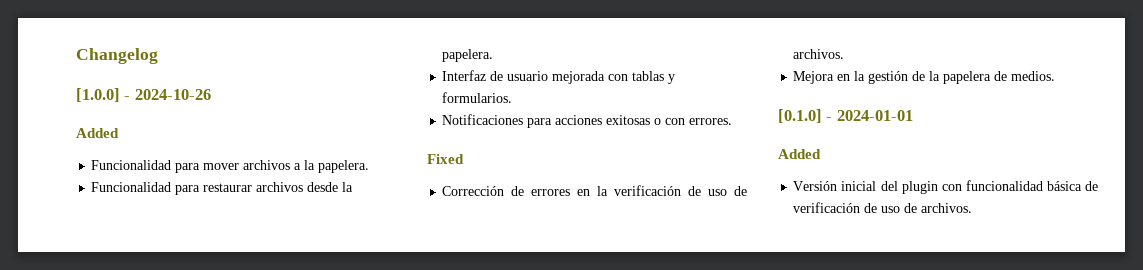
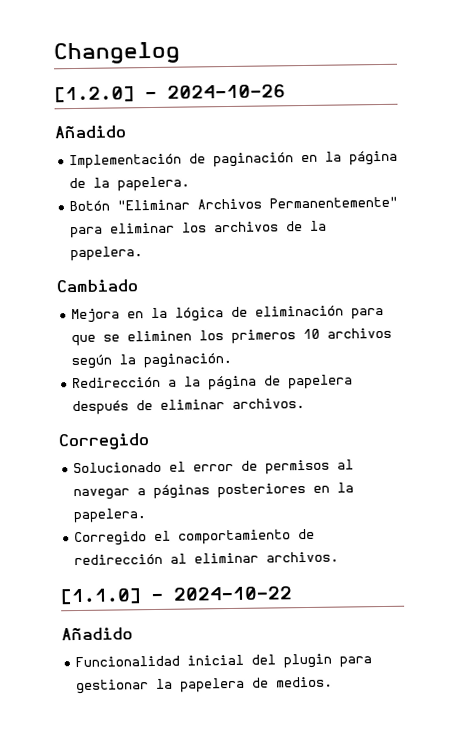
[76,88,120,102] [1.0.0] -> [54,85,135,103] [1.2.0]
[76,128,119,138] [91,160,370,173] [91,182,354,195] [442,49,494,62] [442,70,676,84] [442,92,513,103] [442,114,733,128] [427,154,464,164] [442,185,747,196] [793,49,845,59] [793,71,1056,84] [778,109,913,123] [778,149,821,159] [793,180,1098,194] [793,202,973,213] Added // Funcionalidad para mover archivos a la papelera. // Funcionalidad para restaurar archivos desde la papelera. // Interfaz de usuario mejorada con tablas y formularios. // Notificaciones para acciones exitosas o con errores. // Fixed // Corrección de errores en la verificación de uso de archivos. // Mejora en la gestión de la papelera de medios. // [0.1.0] - 2024-01-01 // Added // Versión inicial del plugin con funcionalidad básica de verificación de uso de archivos. -> [54,125,126,139] [69,150,399,170] [69,176,191,192] [69,196,399,212] [70,220,328,239] [70,246,144,262] [56,279,138,293] [71,305,385,324] [71,327,393,347] [71,352,233,370] [72,374,354,391] [72,398,306,416] [58,433,150,451] [73,459,355,475] [73,482,355,501] [73,508,147,524] [74,528,316,547] [74,551,340,566] [60,586,292,605] [61,627,133,641] [75,653,373,669] [76,676,334,695] Añadido // Implementación de paginación en la página de la papelera. // Botón "Eliminar Archivos Permanentemente" para eliminar los archivos de la papelera. // Cambiado // Mejora en la lógica de eliminación para que se eliminen los primeros 10 archivos según la paginación. // Redirección a la página de papelera después de eliminar archivos. // Corregido // Solucionado el error de permisos al navegar a páginas posteriores en la papelera. // Corregido el comportamiento de redirección al eliminar archivos. // [1.1.0] - 2024-10-22 // Añadido // Funcionalidad inicial del plugin para gestionar la papelera de medios.

